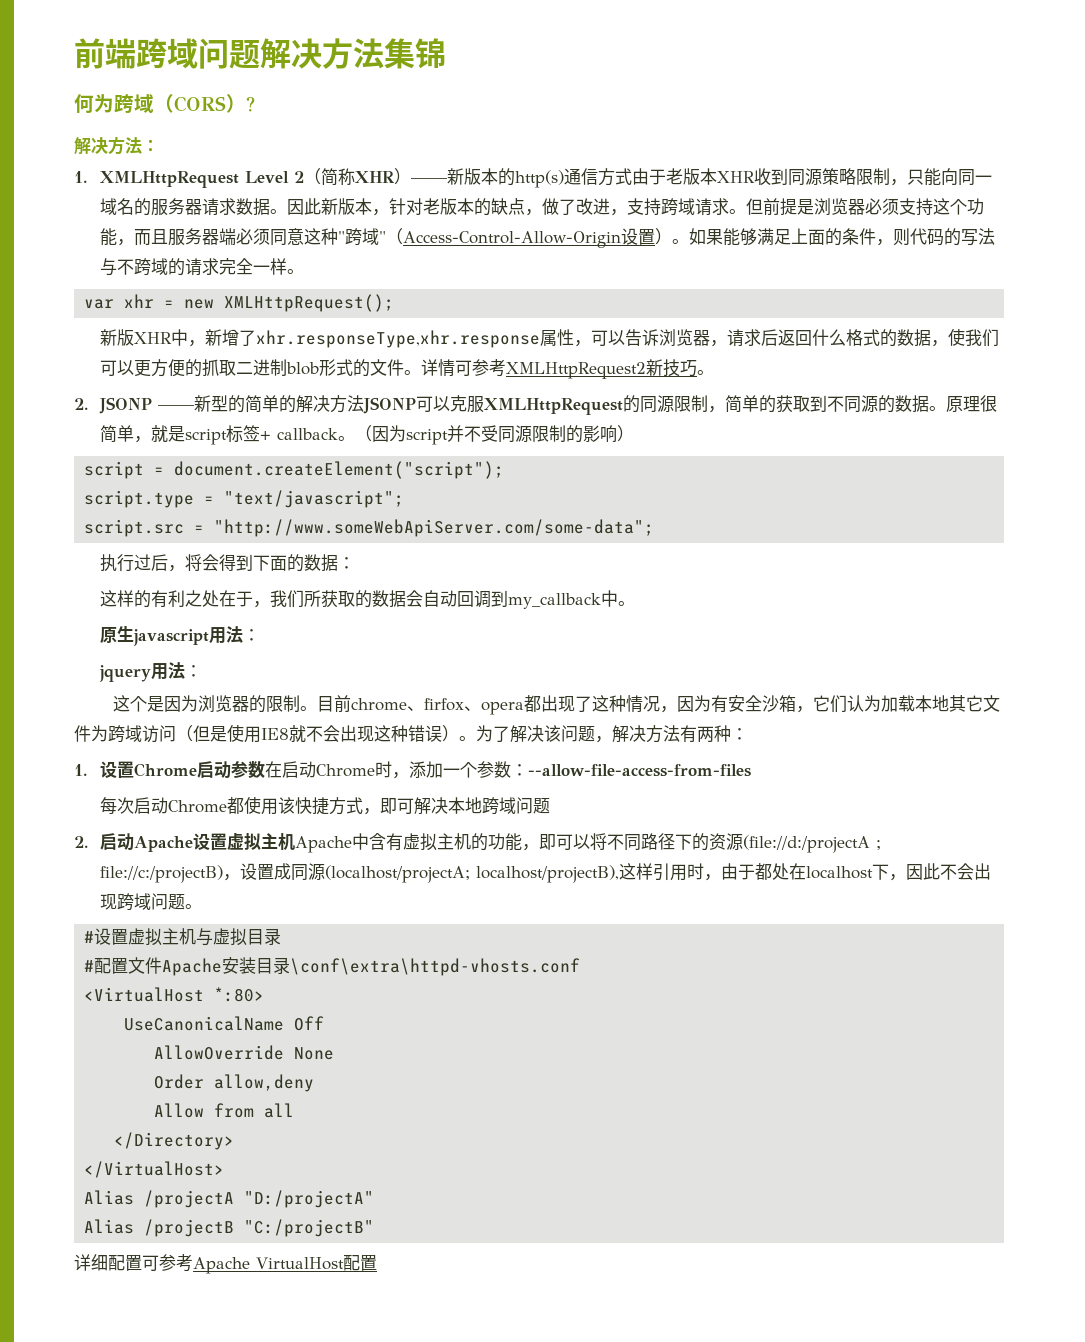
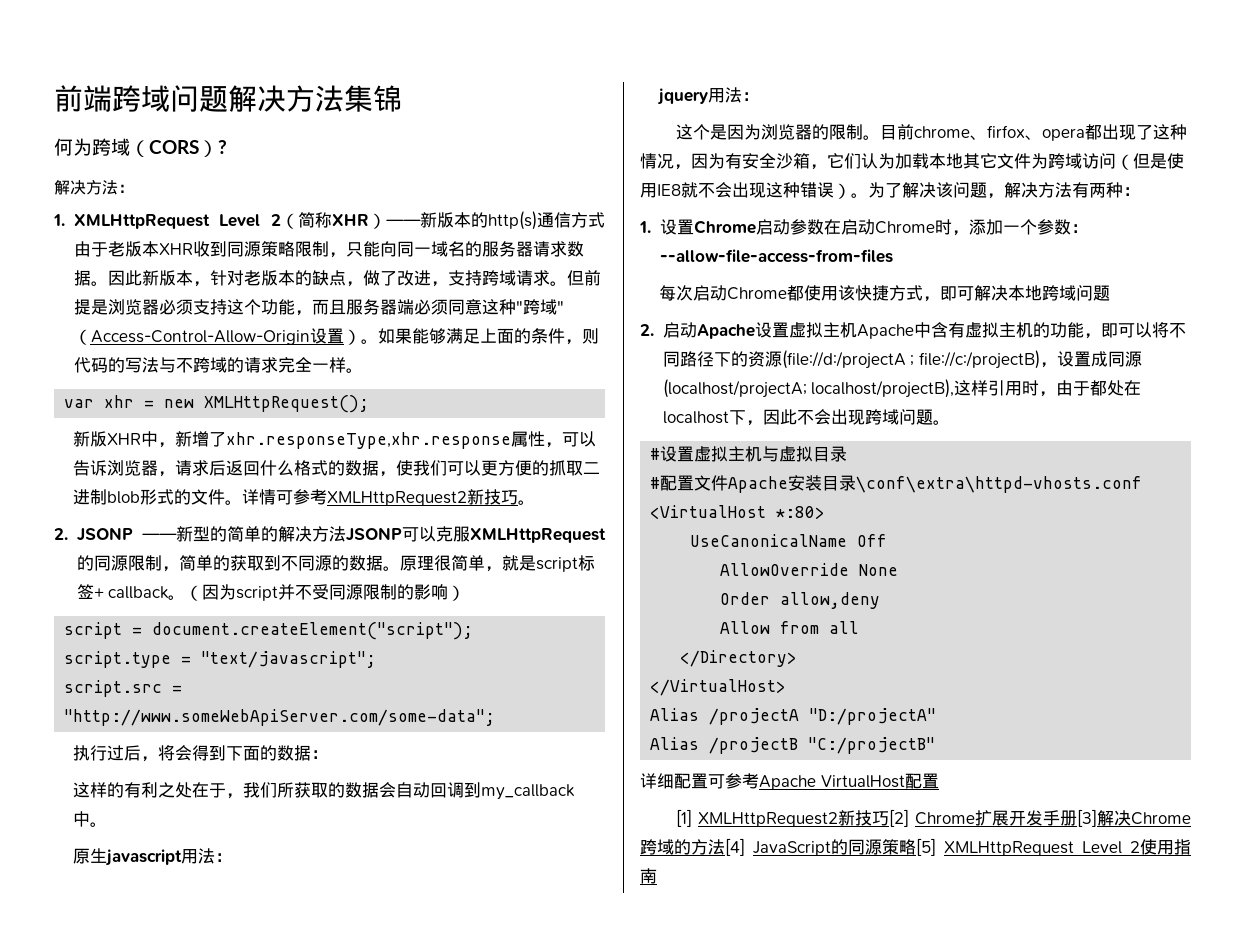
(377, 1263) none -> [676,809,1191,827] [640,838,1191,856] [640,868,657,884] // [1] XMLHttpRequest2新技巧[2] Chrome扩展开发手册[3]解决Chrome跨域的方法[4] JavaScript的同源策略[5] XMLHttpRequest Level 2使用指南

